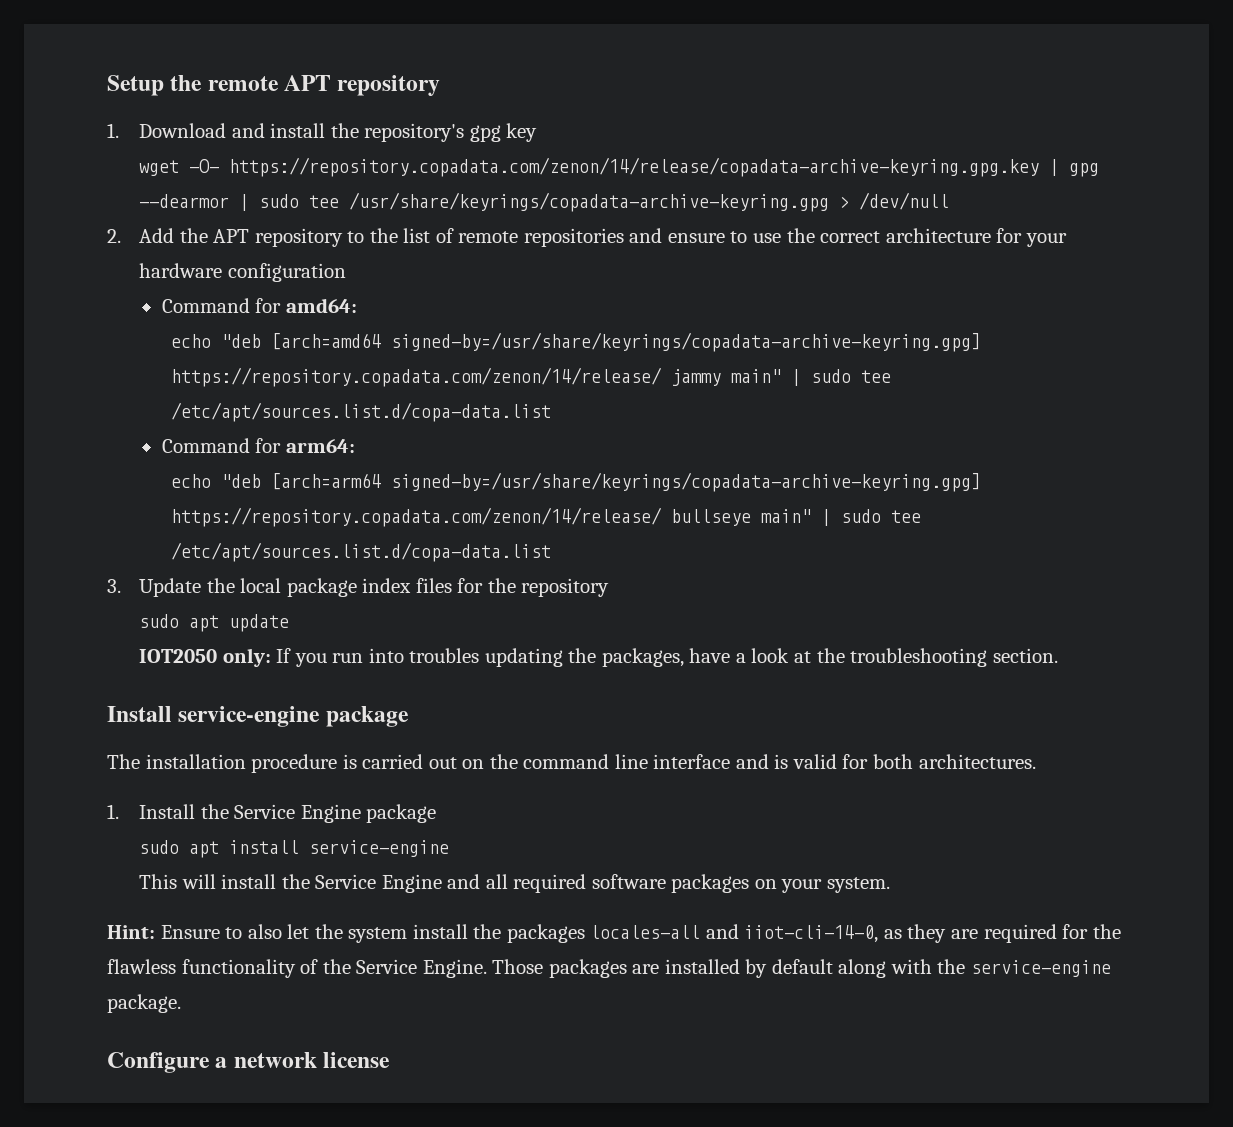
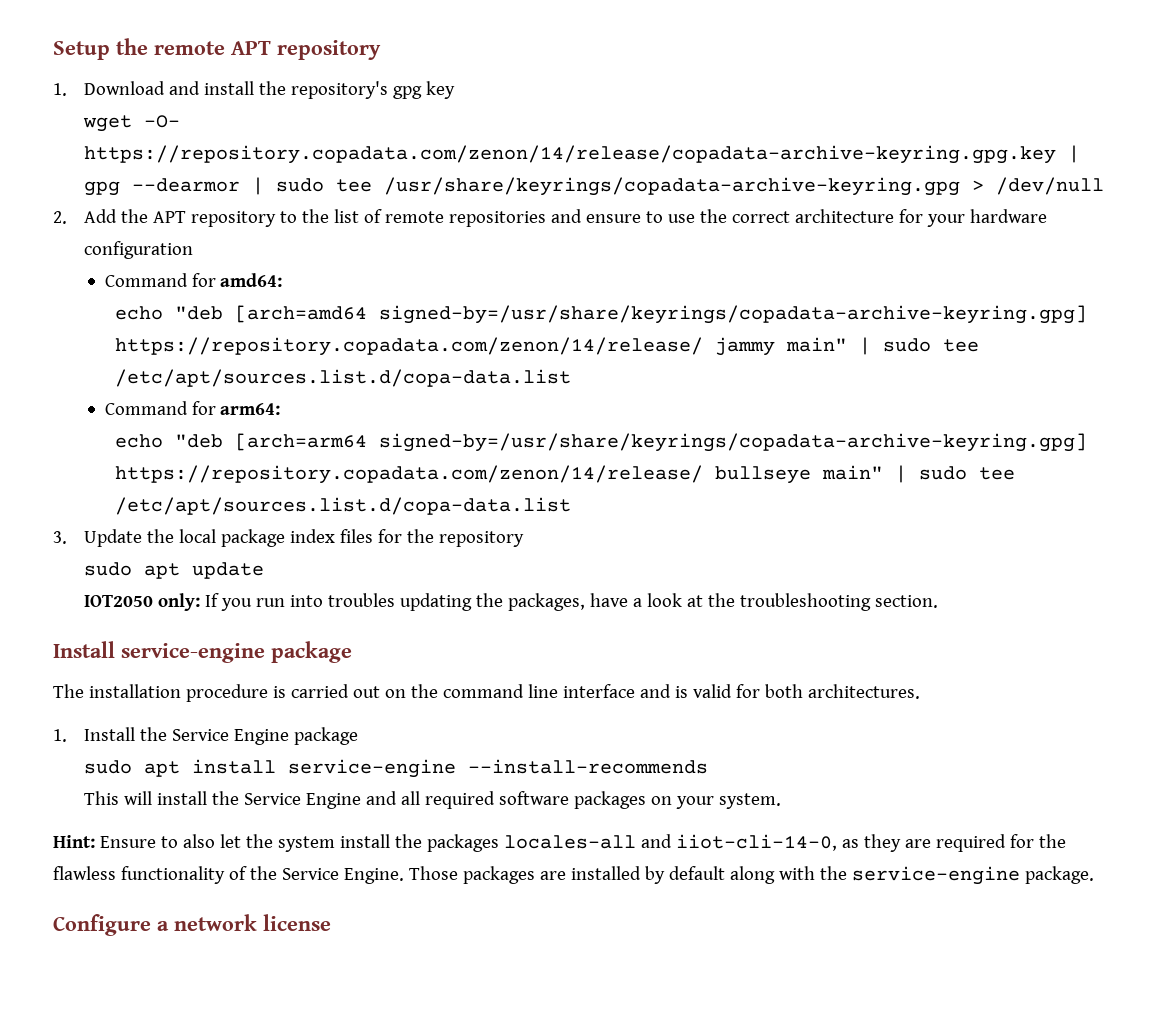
(450, 848) none -> [468,759,709,774] --install-recommends

